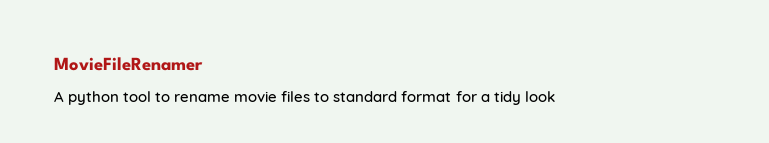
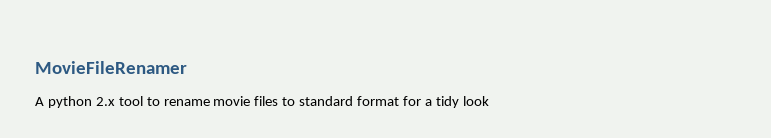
(120, 98) none -> [95,97,115,106] 2.x

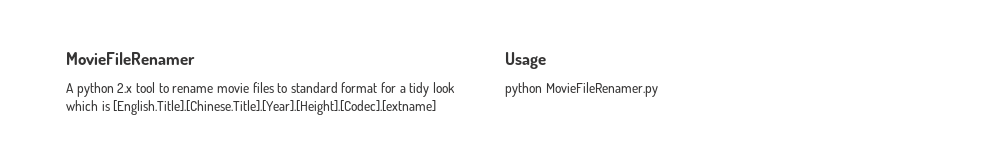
(489, 101) none -> [66,100,437,115] [505,52,546,69] [505,82,658,97] which is [English.Title].[Chinese.Title].[Year].[Height].[Codec].[extname] // Usage // python MovieFileRenamer.py

